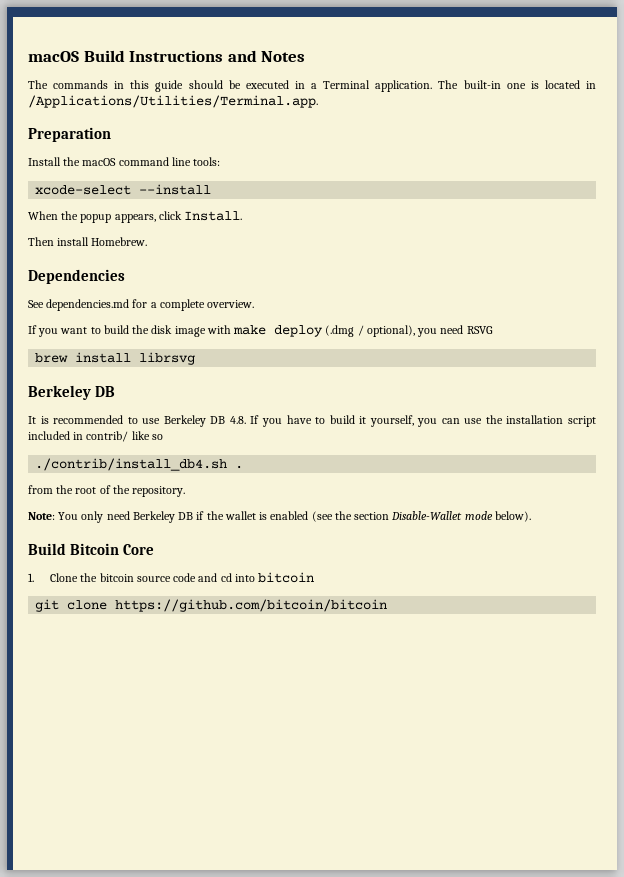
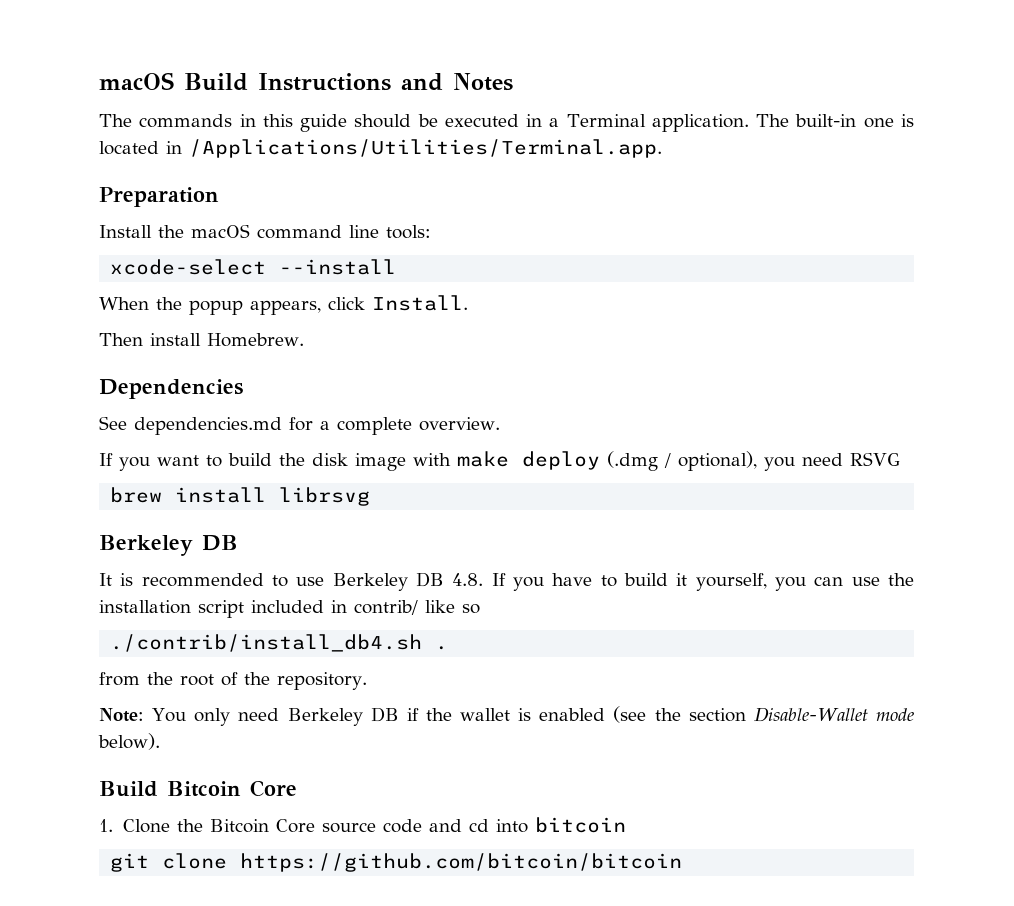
[99,573,134,582] bitcoin -> [209,819,315,833] Bitcoin Core

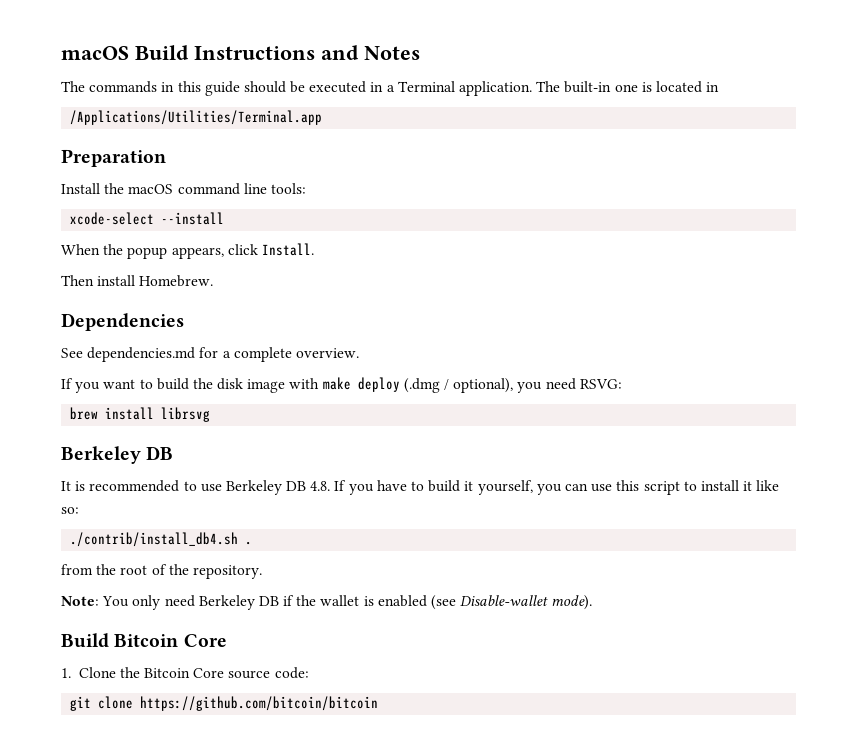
[189,139,662,158] /Applications/Utilities/Terminal.app. -> [70,110,323,125] // /Applications/Utilities/Terminal.app
[850,452,900,466] RSVG -> [579,379,622,389] RSVG:
[888,573,915,586] [99,600,480,618] the installation script included in contrib/ like so -> [616,480,780,495] [61,507,79,514] this script to install it like so:
[654,707,914,722] [98,733,160,750] the section Disable-Wallet mode below). -> [460,595,593,610] Disable-wallet mode).
[382,817,626,833] code and cd into bitcoin -> [274,667,309,679] code:

